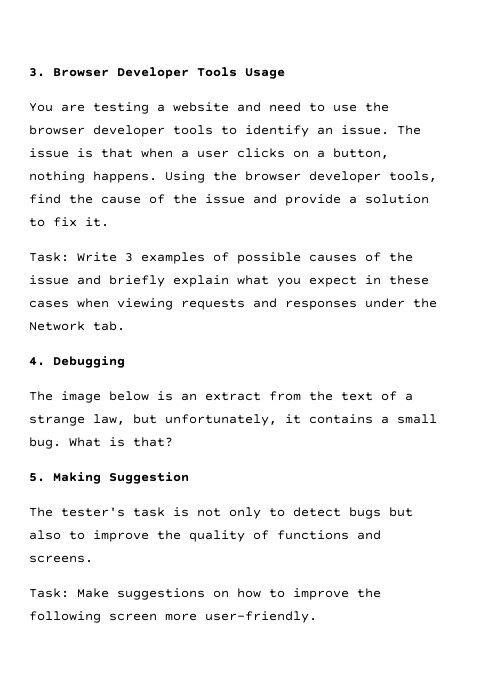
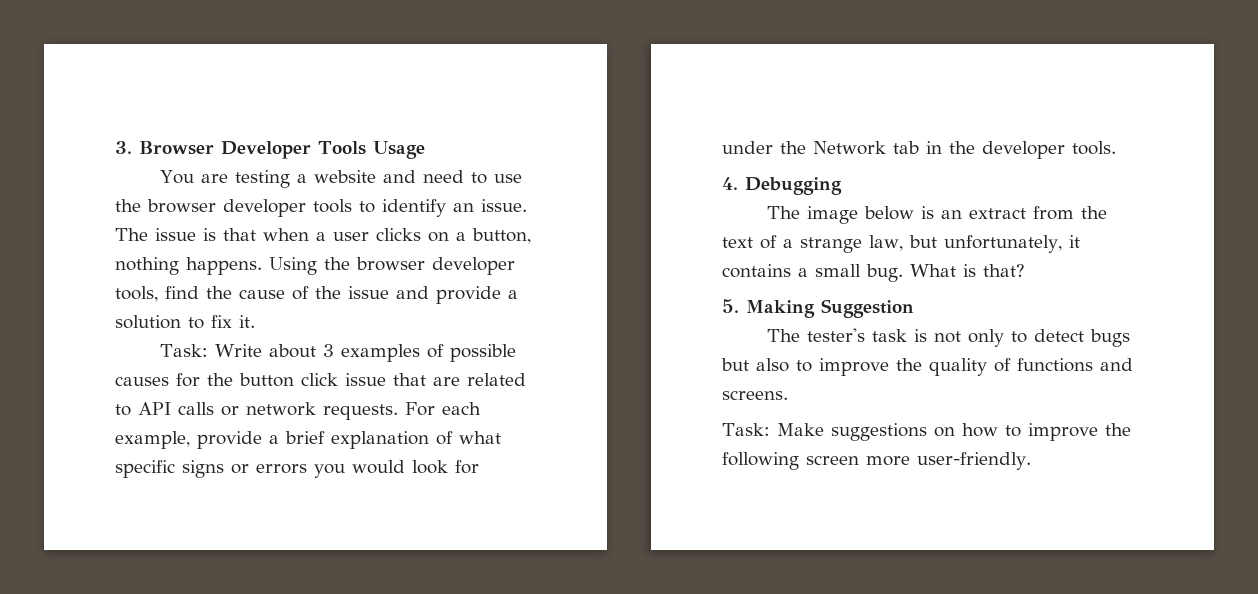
(117, 257) none -> [269,344,317,358] about
[365,252,413,262] [29,275,429,287] [29,298,437,310] [29,321,125,331] of the issue and briefly explain what you expect in these cases when viewing requests and responses under the Network tab. -> [176,373,526,387] [115,402,481,420] [115,431,501,449] [115,460,479,478] [722,141,1116,159] for the button click issue that are related to API calls or network requests. For each example, provide a brief explanation of what specific signs or errors you would look for under the Network tab in the developer tools.

